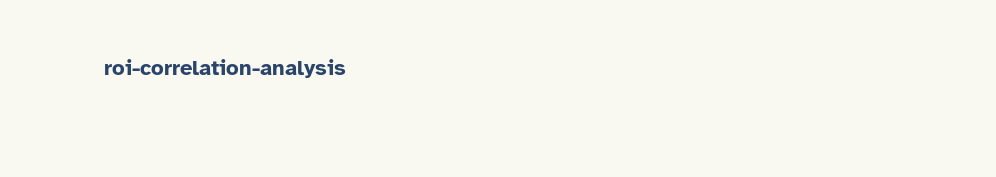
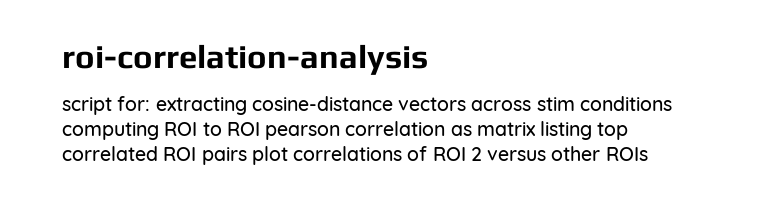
(346, 68) none -> [62,96,672,115] [62,121,629,140] [62,146,648,165] // script for: extracting cosine-distance vectors across stim conditions computing ROI to ROI pearson correlation as matrix listing top correlated ROI pairs plot correlations of ROI 2 versus other ROIs

